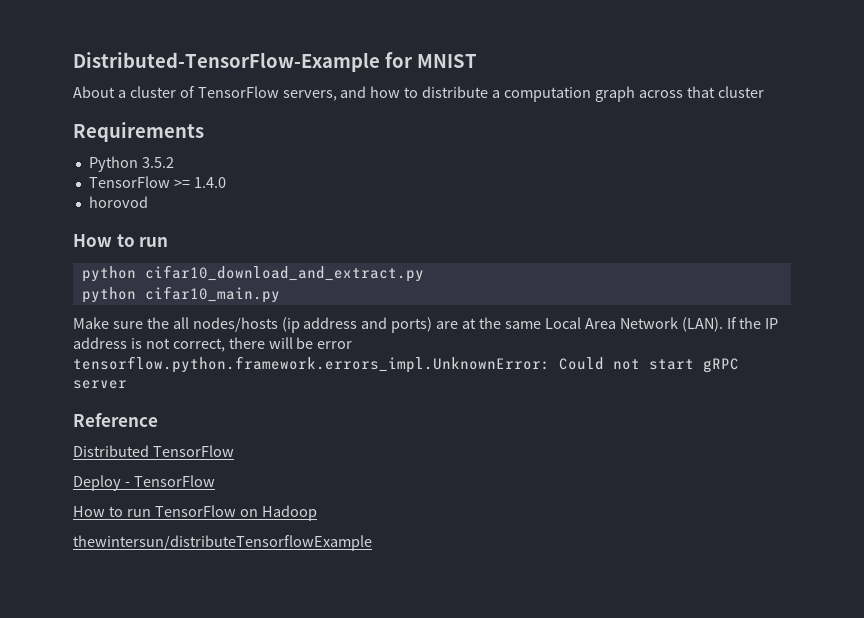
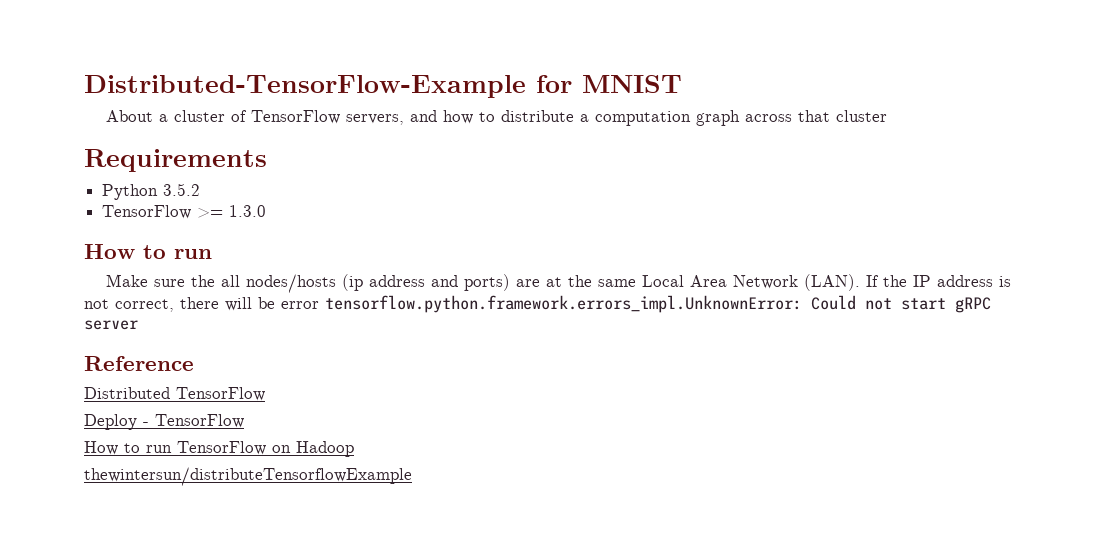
[193,177,226,188] [88,196,148,208] [73,234,169,247] [81,265,424,282] [81,286,280,303] 1.4.0 // horovod // How to run // python cifar10_download_and_extract.py // python cifar10_main.py -> [229,205,267,217] [84,244,212,259] 1.3.0 // How to run

